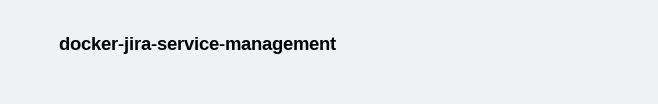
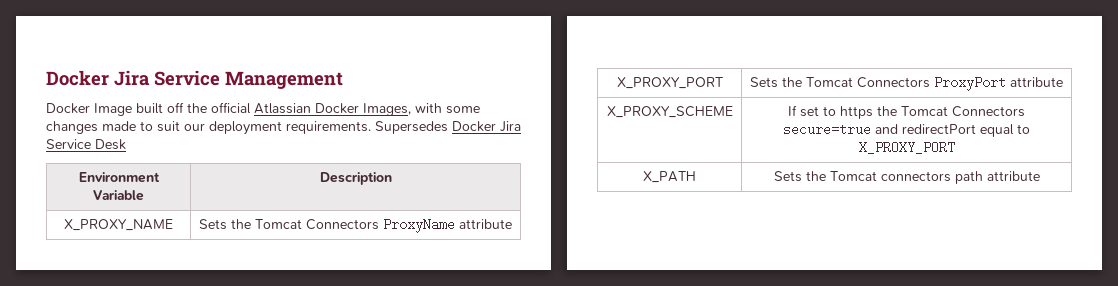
[59,37,336,54] docker-jira-service-management -> [46,70,343,89] [46,102,480,116] [46,121,521,135] [46,139,126,150] [78,172,160,183] [93,190,144,201] [319,172,392,185] [64,219,173,231] [199,218,512,233] [616,77,723,89] [750,76,1063,91] [606,106,733,118] [788,105,1025,119] [783,123,1030,137] [858,141,955,154] [643,171,696,183] [773,171,1040,184] Docker Jira Service Management // Docker Image built off the official Atlassian Docker Images, with some changes made to suit our deployment requirements. Supersedes Docker Jira Service Desk // Environment Variable | Description // X_PROXY_NAME | Sets the Tomcat Connectors ProxyName attribute // X_PROXY_PORT | Sets the Tomcat Connectors ProxyPort attribute // X_PROXY_SCHEME | If set to https the Tomcat Connectors secure=true and redirectPort equal to X_PROXY_PORT // X_PATH | Sets the Tomcat connectors path attribute

